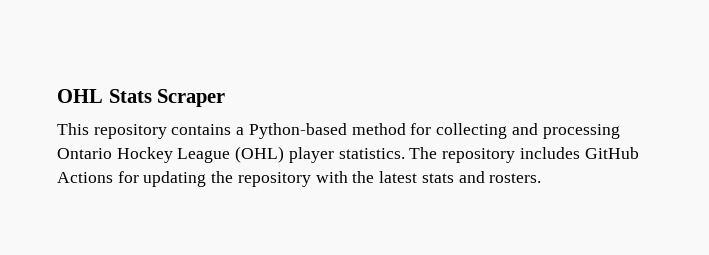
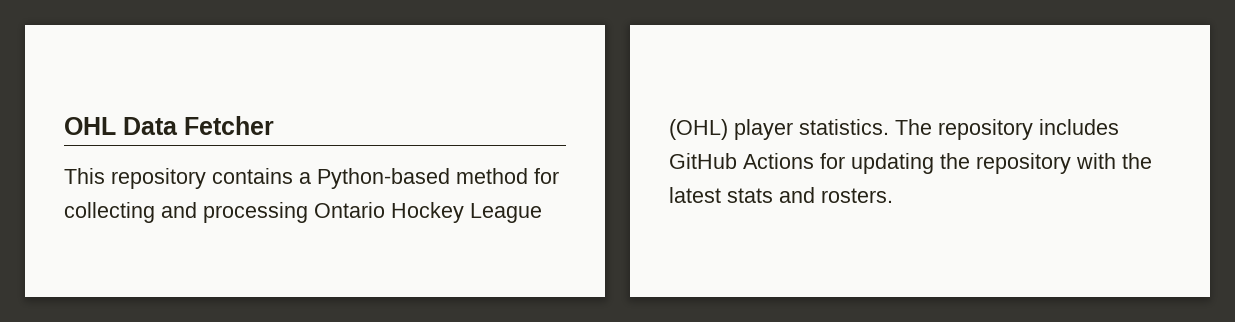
[108,89,226,107] Stats Scraper -> [123,116,274,135] Data Fetcher

